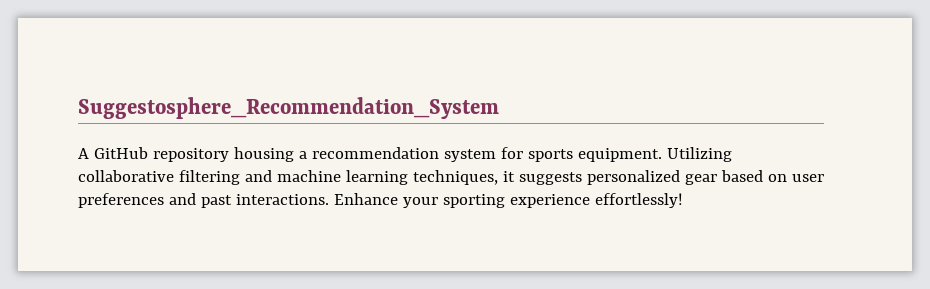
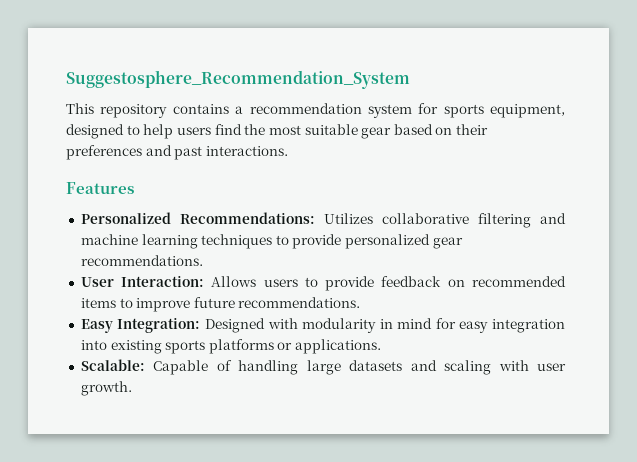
[78,147,294,162] A GitHub repository housing -> [66,103,229,118] This repository contains
[577,147,732,162] equipment. Utilizing -> [490,104,565,118] [66,124,489,139] [66,145,288,160] [66,182,134,194] [80,212,373,224] equipment, designed to help users find the most suitable gear based on their preferences and past interactions. // Features // Personalized Recommendations: Utilizes
[413,170,824,185] [78,193,683,208] techniques, it suggests personalized gear based on user preferences and past interactions. Enhance your sporting experience effortlessly! -> [201,234,463,249] [80,255,203,266] [80,276,566,291] [80,297,361,312] [80,318,565,333] [80,339,382,354] [80,359,566,375] [80,381,132,396] techniques to provide personalized gear recommendations. // User Interaction: Allows users to provide feedback on recommended items to improve future recommendations. // Easy Integration: Designed with modularity in mind for easy integration into existing sports platforms or applications. // Scalable: Capable of handling large datasets and scaling with user growth.

